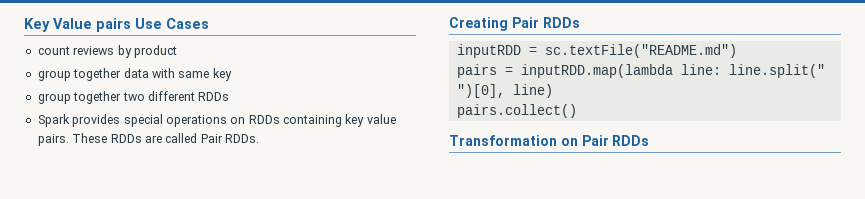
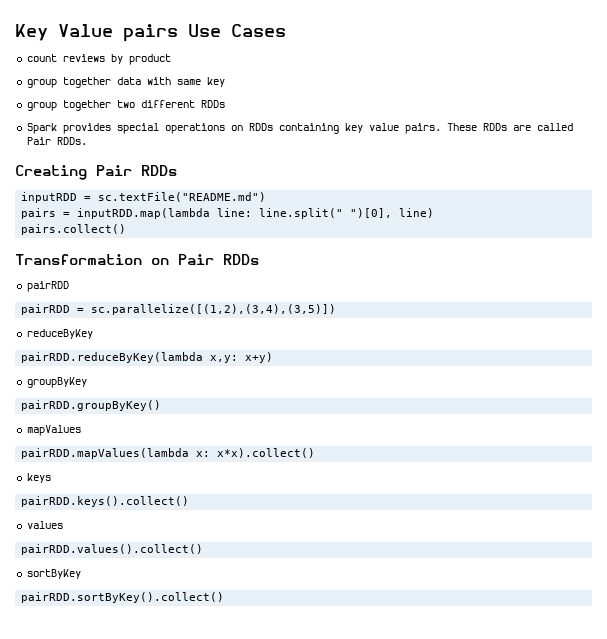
(650, 140) none -> [26,281,69,292] [21,304,337,315] [26,329,93,339] [21,352,274,363] [26,377,87,388] [21,400,162,411] [26,425,81,436] [21,448,316,459] [26,473,51,483] [21,496,190,507] [26,521,63,529] [21,544,204,555] [26,569,81,579] [21,592,225,603] // pairRDD // pairRDD = sc.parallelize([(1,2),(3,4),(3,5)]) // reduceByKey // pairRDD.reduceByKey(lambda x,y: x+y) // groupByKey // pairRDD.groupByKey() // mapValues // pairRDD.mapValues(lambda x: x*x).collect() // keys // pairRDD.keys().collect() // values // pairRDD.values().collect() // sortByKey // pairRDD.sortByKey().collect()

